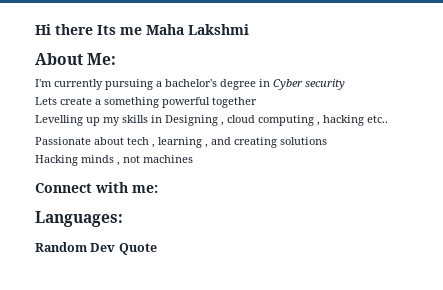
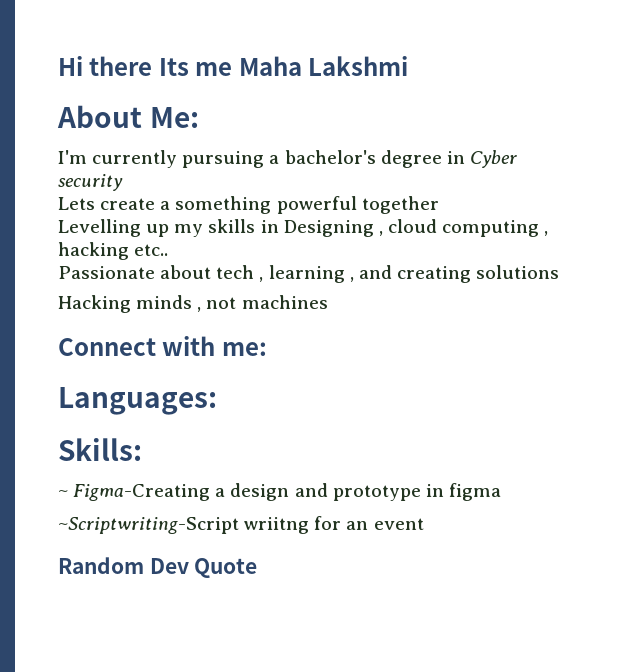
(123, 219) none -> [58,438,142,461] [58,483,501,501] [58,516,424,534] // Skills: // ~ Figma-Creating a design and prototype in figma // ~Scriptwriting-Script wriitng for an event

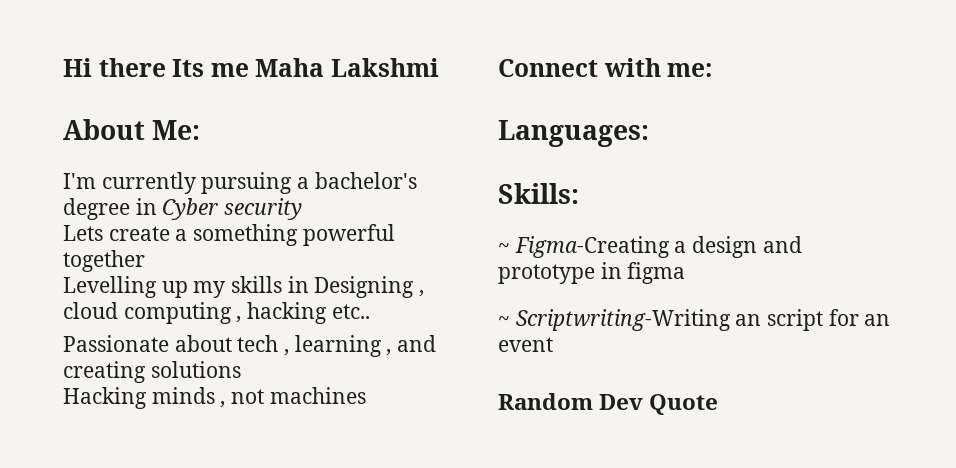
[58,517,310,534] ~Scriptwriting-Script wriitng -> [498,309,824,331] ~ Scriptwriting-Writing an script

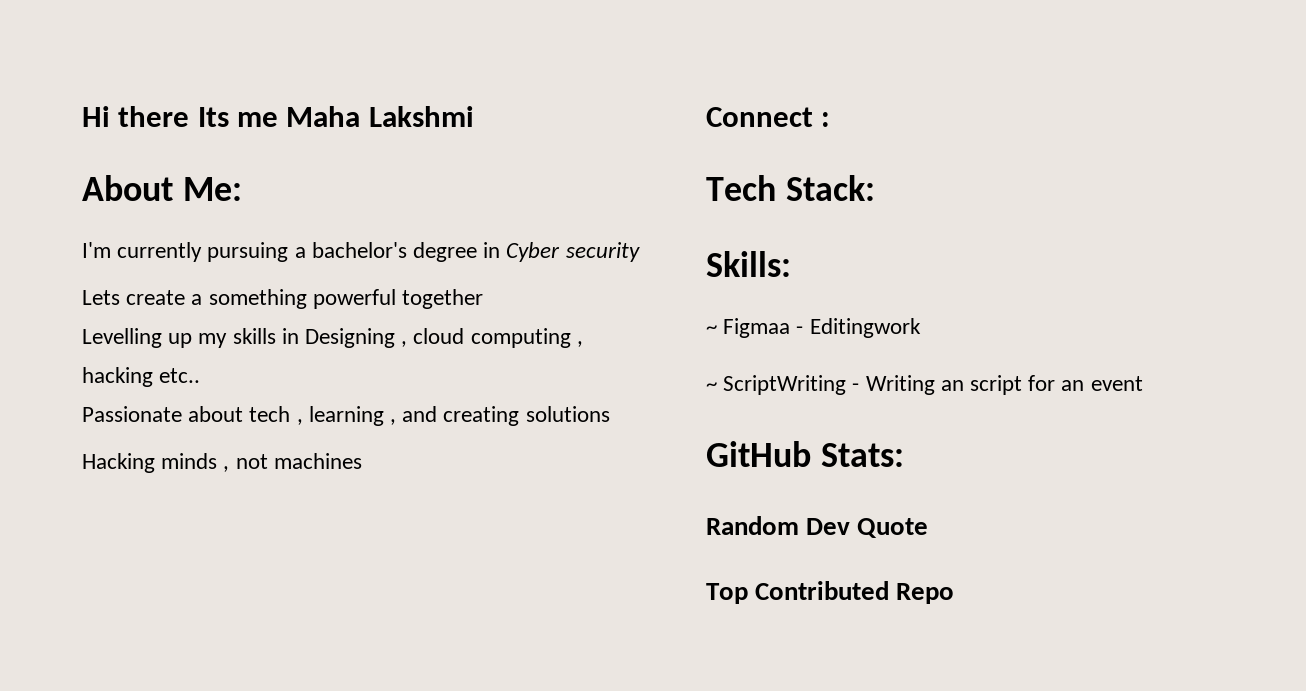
[603,58,713,77] [498,120,649,147] with me: // Languages: -> [821,112,831,127] [706,175,875,201] : // Tech Stack:
[514,236,802,258] [498,262,686,284] [498,309,731,331] Figma-Creating a design and prototype in figma // ~ Scriptwriting-Writing -> [723,318,921,338] [706,375,935,395] Figmaa - Editingwork // ~ ScriptWriting - Writing
(553, 344) none -> [706,441,904,467] // GitHub Stats:
(719, 404) none -> [706,581,955,604] // Top Contributed Repo

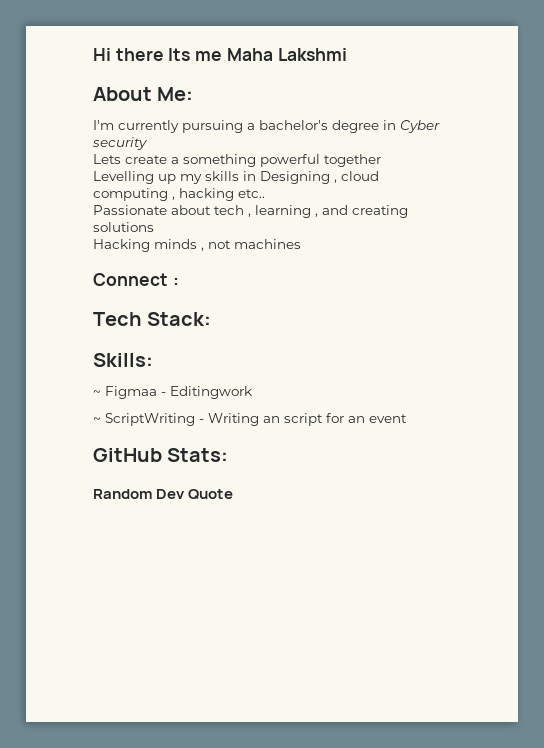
[706,581,955,604] // Top Contributed Repo -> (234, 494) none

